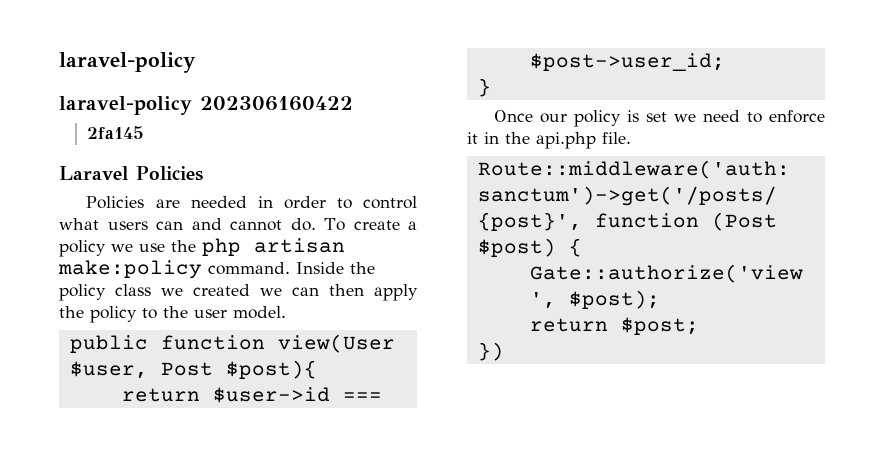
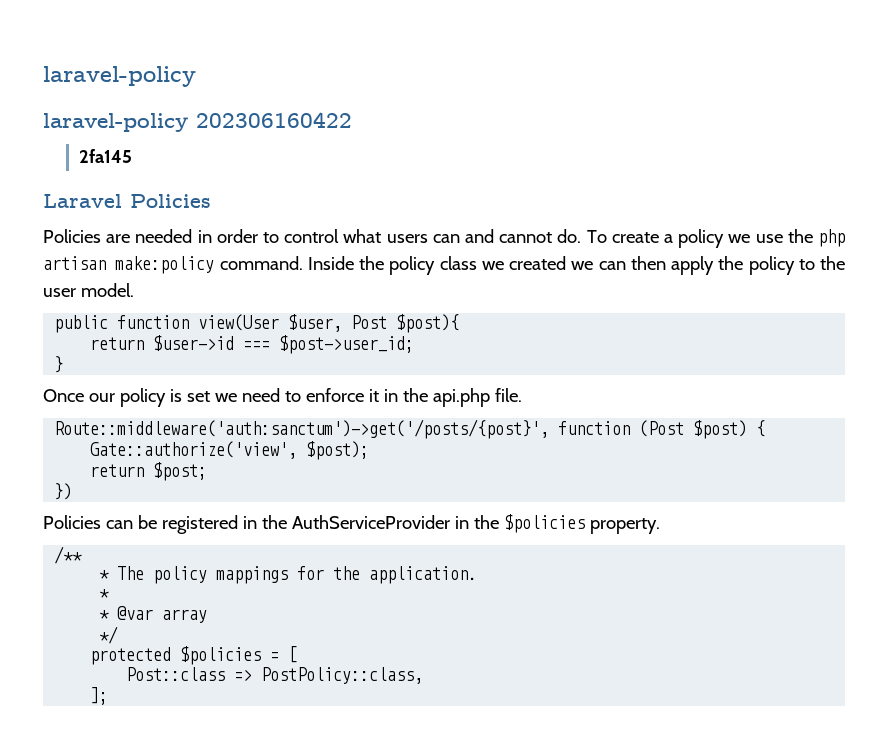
(504, 351) none -> [43,514,660,534] [54,546,83,564] [99,566,478,584] [99,589,110,599] [99,606,208,623] [99,626,119,644] [90,646,298,665] [126,667,424,684] [90,687,109,705] // Policies can be registered in the AuthServiceProvider in the $policies property. // /** // * The policy mappings for the application. // * // * @var array // */ // protected $policies = [ // Post::class => PostPolicy::class, // ];

